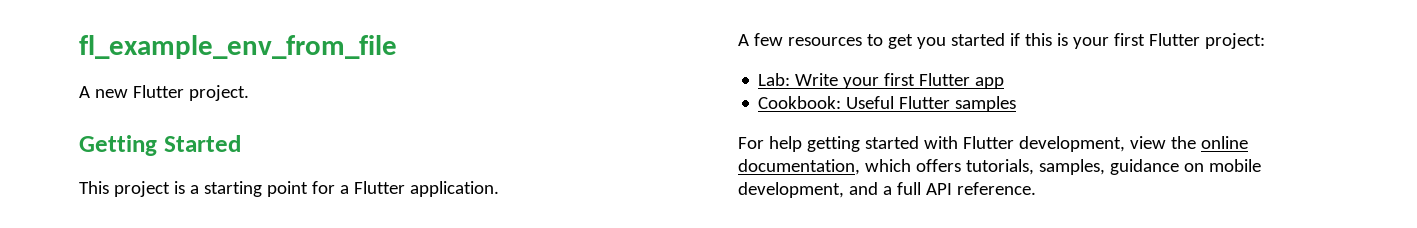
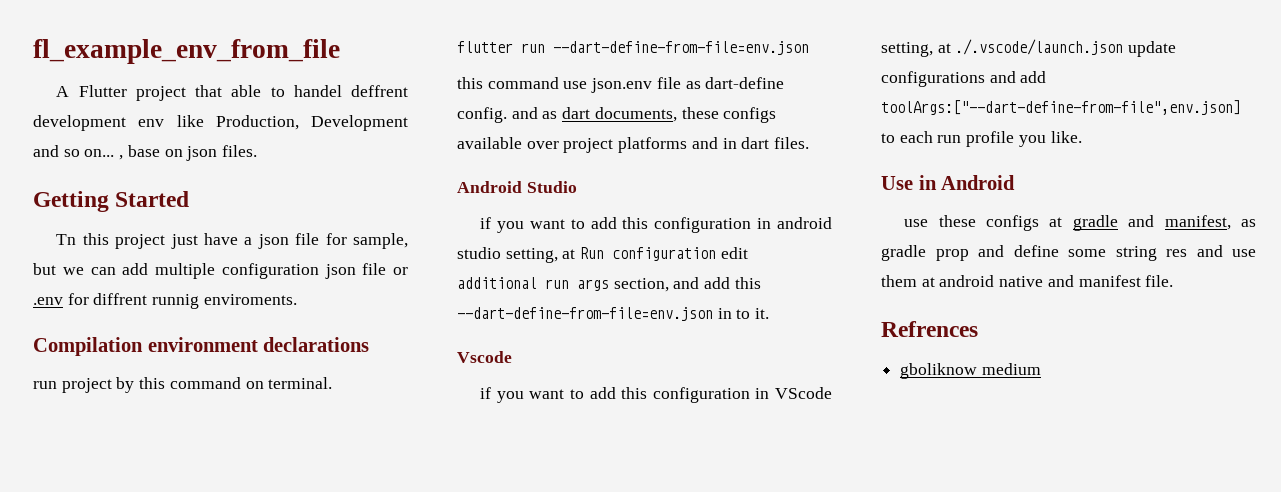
[94,85,249,101] [79,135,241,156] [79,181,499,197] [738,33,1265,49] [758,73,1005,89] [758,96,1017,112] [738,136,1248,152] [738,159,1261,175] [738,182,1036,198] new Flutter project. // Getting Started // This project is a starting point for a Flutter application. // A few resources to get you started if this is your first Flutter project: // Lab: Write your first Flutter app // Cookbook: Useful Flutter samples // For help getting started with Flutter development, view the online documentation, which offers tutorials, samples, guidance on mobile development, and a full API reference. -> [78,85,408,101] [33,115,408,131] [33,145,258,161] [33,191,190,212] [56,233,408,249] [33,263,408,279] [33,293,297,309] [33,337,370,356] [33,377,333,393] [457,41,809,55] [457,77,785,93] [457,107,777,123] [457,137,810,153] [457,181,577,193] [480,217,832,233] [457,247,748,263] [457,277,761,292] [457,307,770,321] [457,351,512,363] [480,387,832,403] [881,39,1177,57] [881,71,1047,87] [881,100,1241,115] [881,131,1082,147] [881,175,1016,190] [904,215,1256,231] [881,245,1256,261] [881,275,1174,287] [881,321,978,337] [900,363,1041,379] Flutter project that able to handel deffrent development env like Production, Development and so on... , base on json files. // Getting Started // Tn this project just have a json file for sample, but we can add multiple configuration json file or .env for diffrent runnig enviroments. // Compilation environment declarations // run project by this command on terminal. // flutter run --dart-define-from-file=env.json // this command use json.env file as dart-define config. and as dart documents, these configs available over project platforms and in dart files. // Android Studio // if you want to add this configuration in android studio setting, at Run configuration edit additional run args section, and add this --dart-define-from-file=env.json in to it. // Vscode // if you want to add this configuration in VScode setting, at ./.vscode/launch.json update configurations and add toolArgs:["--dart-define-from-file",env.json] to each run profile you like. // Use in Android // use these configs at gradle and manifest, as gradle prop and define some string res and use them at android native and manifest file. // Refrences // gboliknow medium

